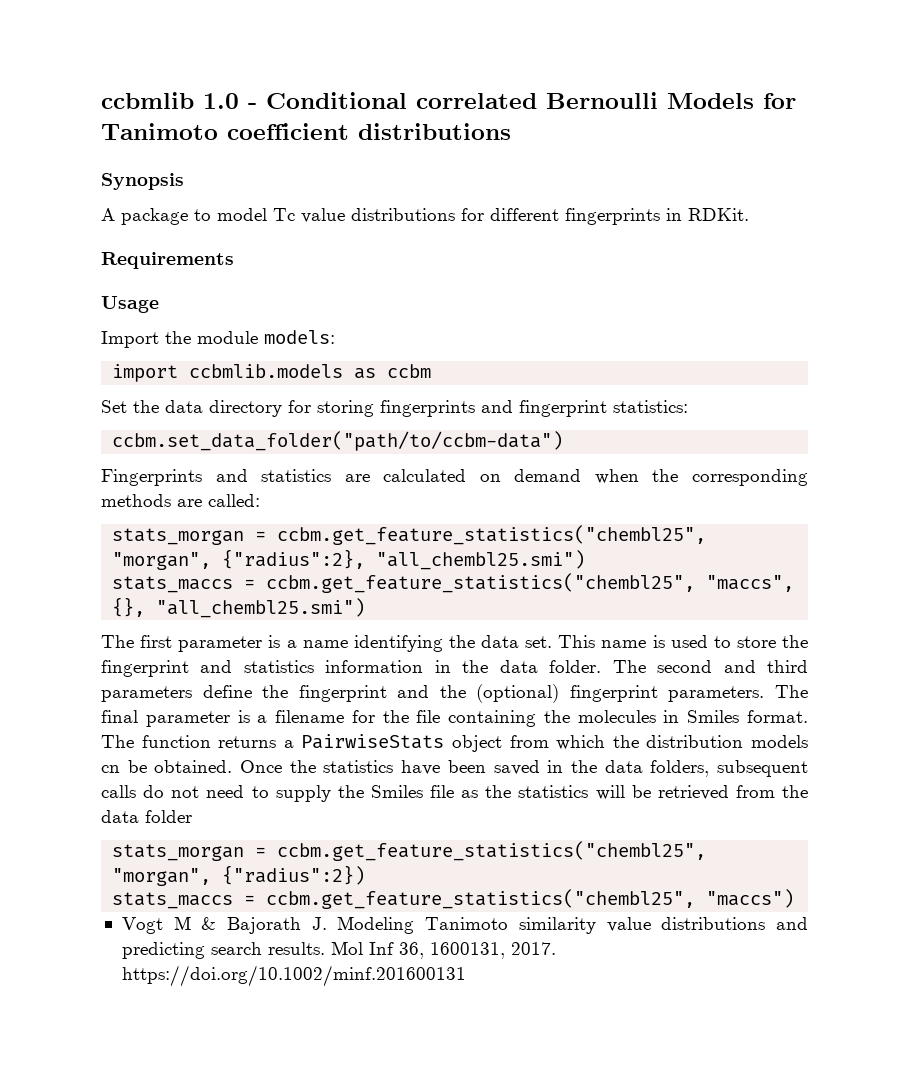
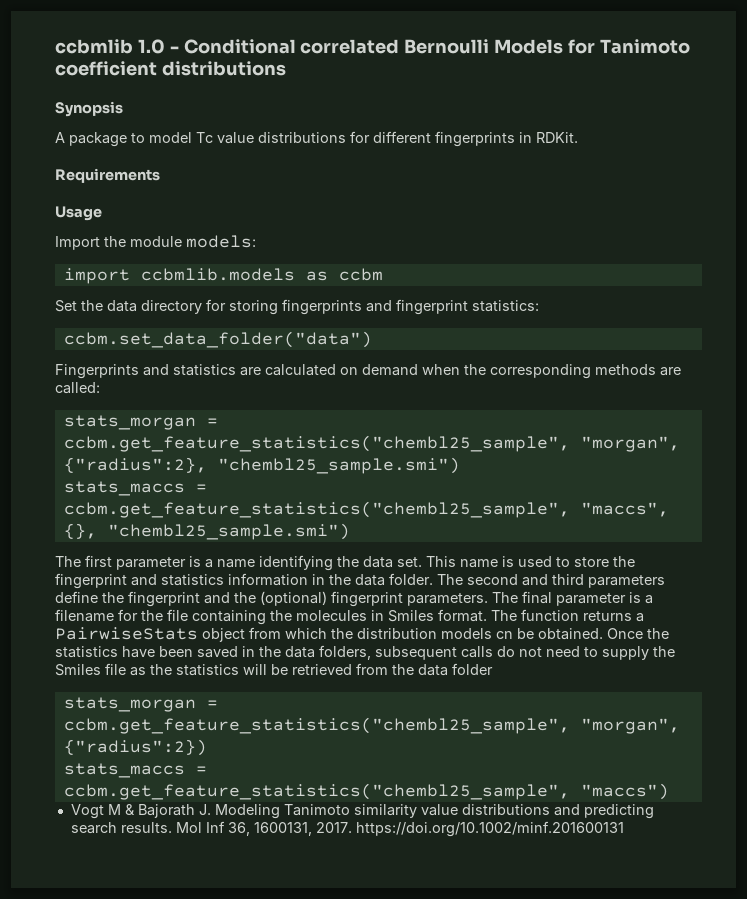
[112,431,564,451] ccbm.set_data_folder("path/to/ccbm-data") -> [63,331,372,348] ccbm.set_data_folder("data")
[277,525,707,545] ccbm.get_feature_statistics("chembl25", -> [63,435,570,452] ccbm.get_feature_statistics("chembl25_sample",
[376,550,586,570] [112,573,696,593] "all_chembl25.smi") // stats_maccs = ccbm.get_feature_statistics("chembl25", -> [217,457,460,474] [63,481,207,496] [63,501,570,518] "chembl25_sample.smi") // stats_maccs = ccbm.get_feature_statistics("chembl25_sample",
[156,598,366,618] "all_chembl25.smi") -> [107,523,350,540] "chembl25_sample.smi")
[277,841,707,861] ccbm.get_feature_statistics("chembl25", -> [63,717,570,734] ccbm.get_feature_statistics("chembl25_sample",
[266,889,696,909] ccbm.get_feature_statistics("chembl25", -> [63,783,570,800] ccbm.get_feature_statistics("chembl25_sample",

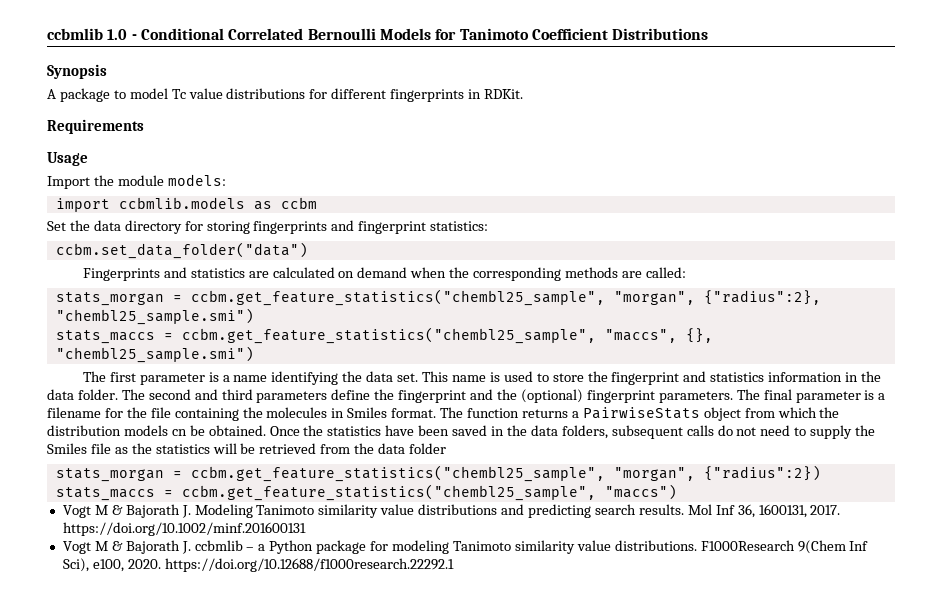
[300,39,400,54] correlated -> [228,28,304,40] Correlated
[55,61,286,76] coefficient distributions -> [531,28,709,40] Coefficient Distributions
(624, 829) none -> [62,540,869,554] [62,558,454,572] // Vogt M & Bajorath J. ccbmlib – a Python package for modeling Tanimoto similarity value distributions. F1000Research 9(Chem Inf Sci), e100, 2020. https://doi.org/10.12688/f1000research.22292.1

